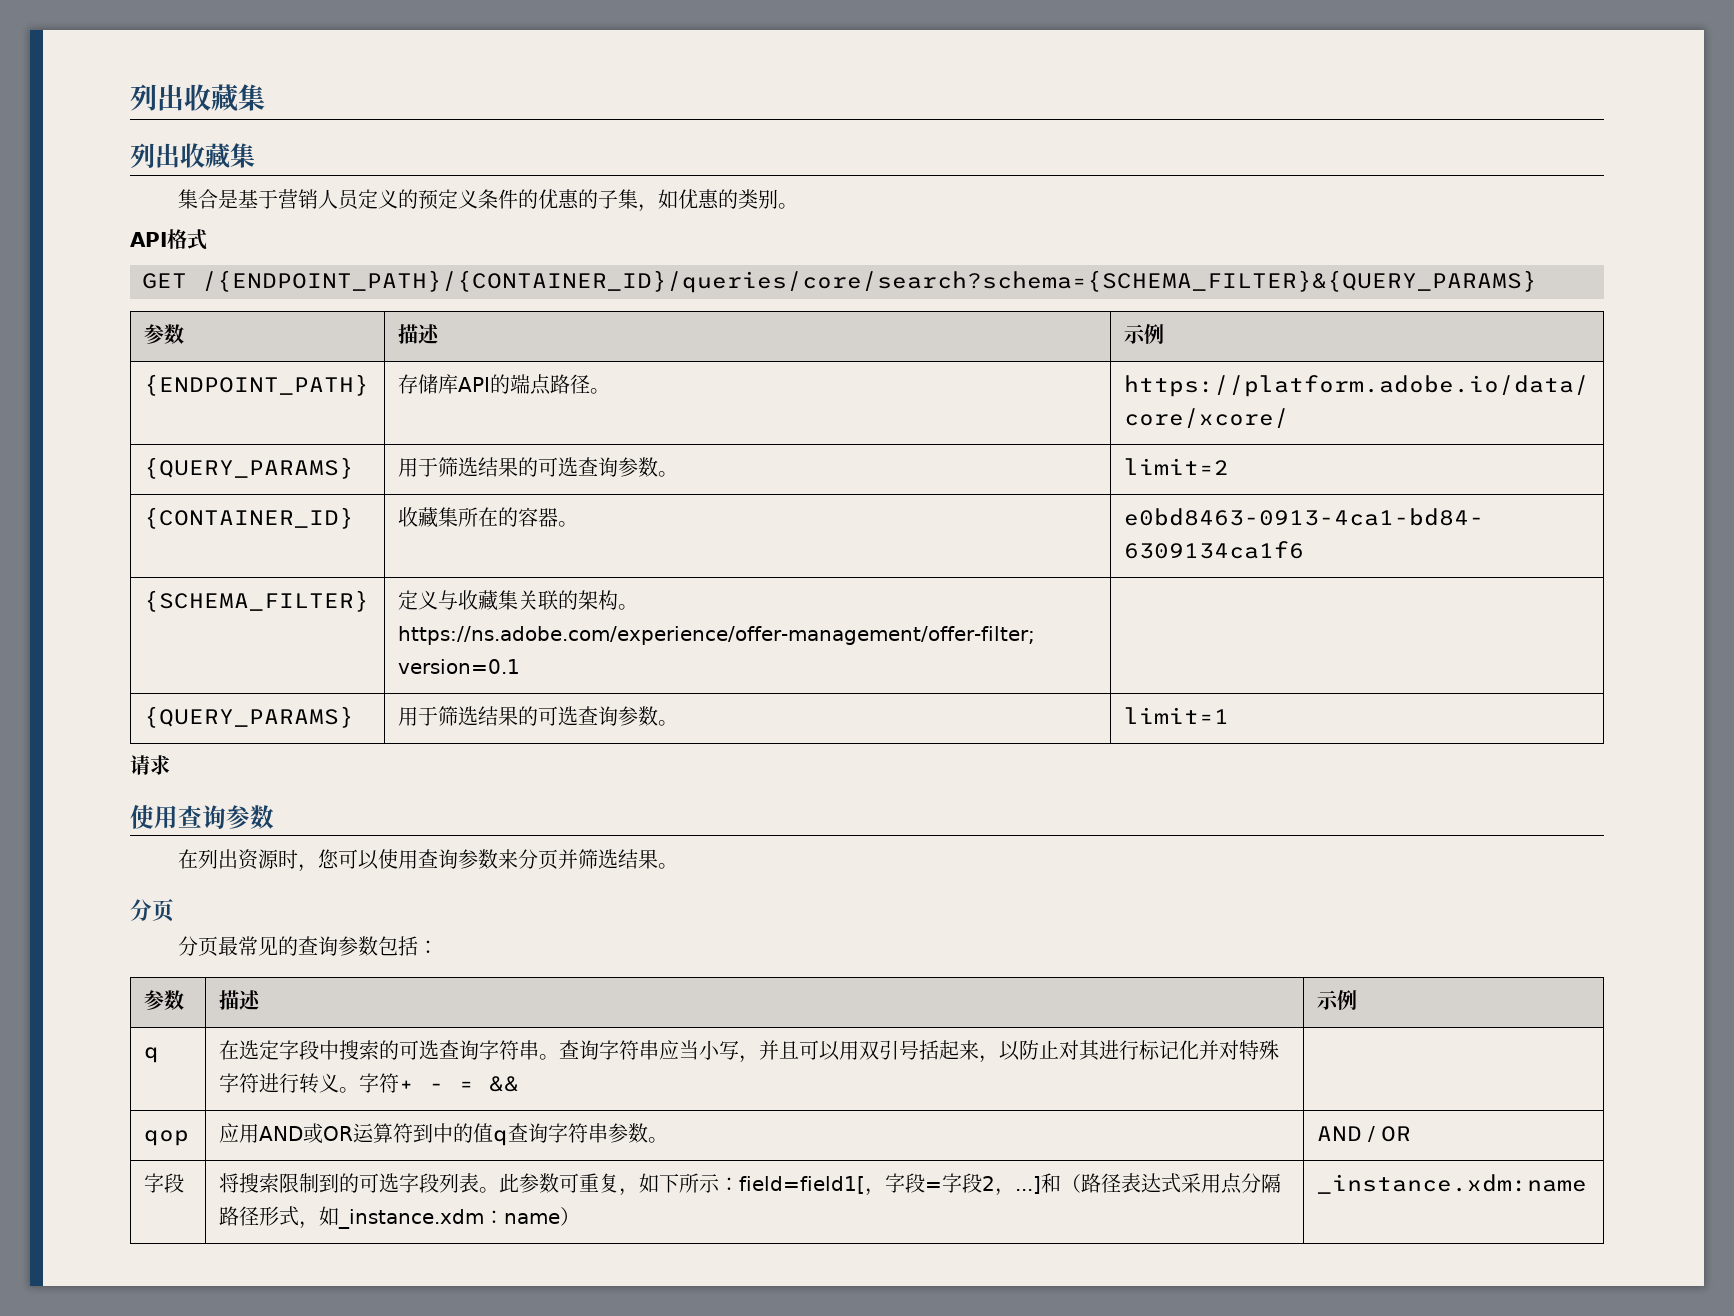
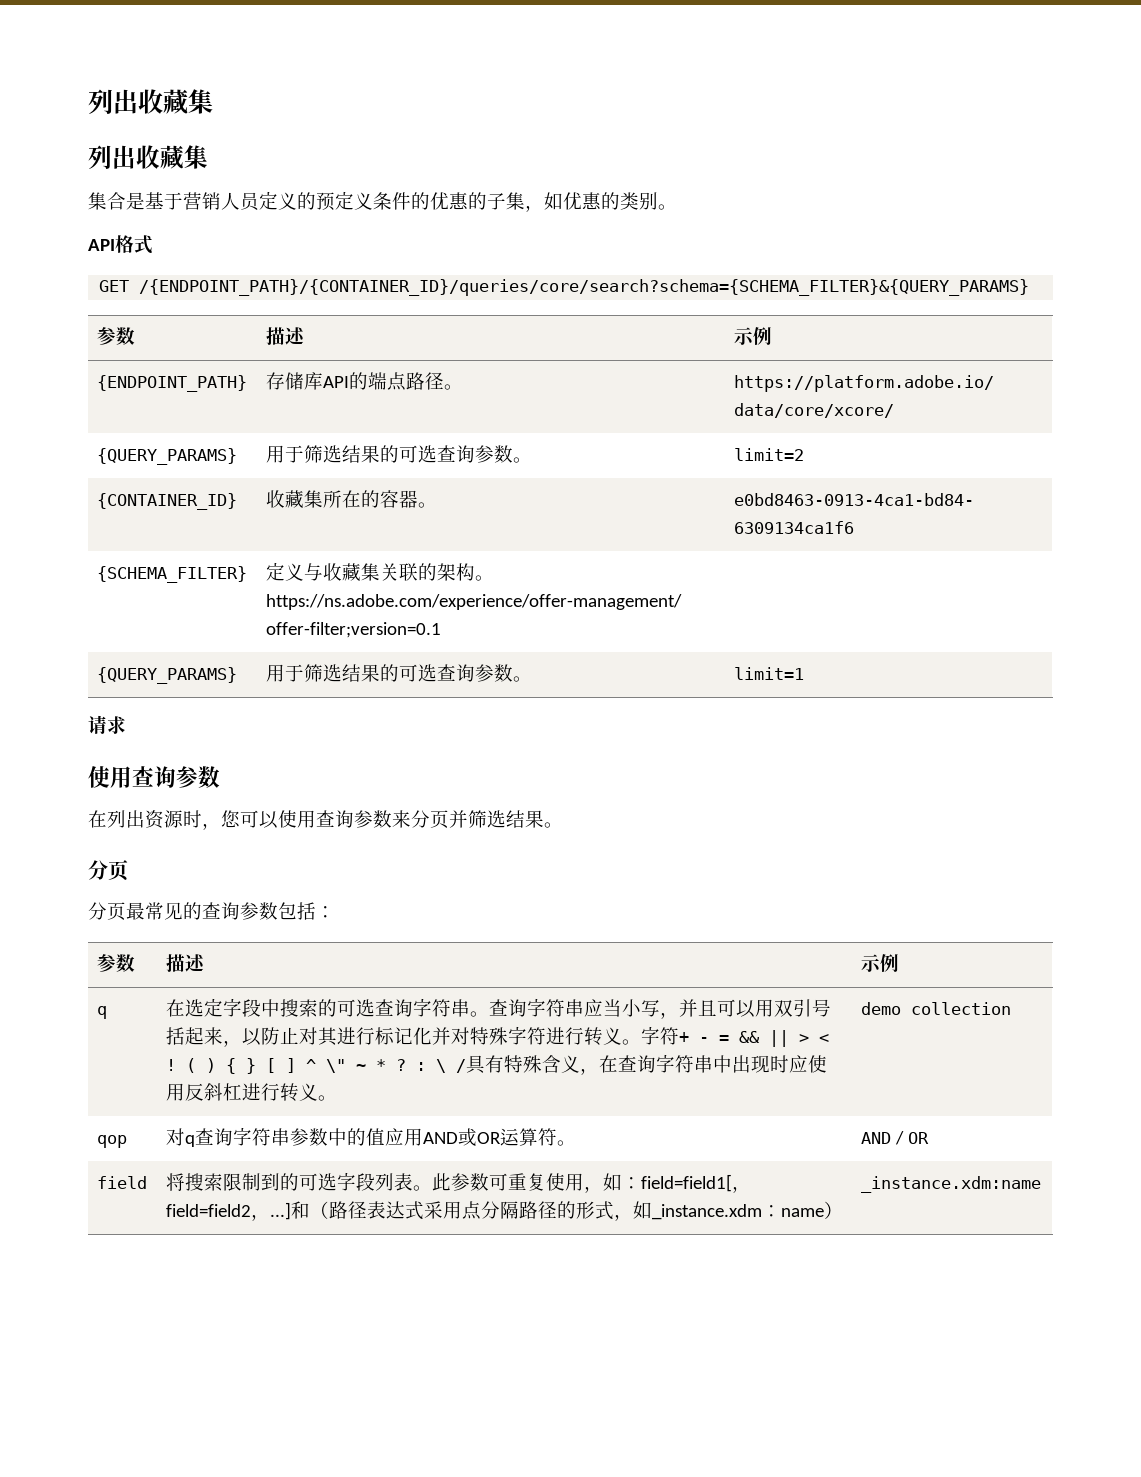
[144,1130,190,1146] | // qop | -> [769,1030,830,1047] [166,1054,828,1075] [166,1083,338,1102] [861,1002,1012,1015] [97,1135,128,1148] [166,1127,386,1147] || > < ! ( ) { } [ ] ^ \" ~ * ? : \ /具有特殊含义，在查询字符串中出现时应使用反斜杠进行转义。 | demo collection // qop | 对q查询字符串参数中的值
[413,1123,649,1146] 到中的值q查询字符串参数 -> (558, 1137) none
[144,1173,185,1193] 字段 -> [97,1176,148,1189] field
[619,1173,996,1196] ，如下所示：field=field1[，字段=字段2 -> [546,1173,752,1193] [166,1204,252,1217] 使用，如：field=field1[，field=field2
(260, 1216) none -> [557,1201,577,1219] 的

